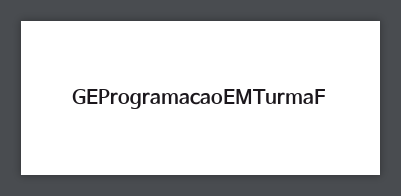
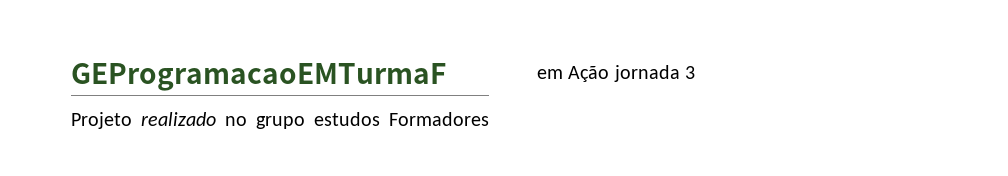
(325, 99) none -> [71,112,489,129] [537,65,696,82] // Projeto realizado no grupo estudos Formadores em Ação jornada 3

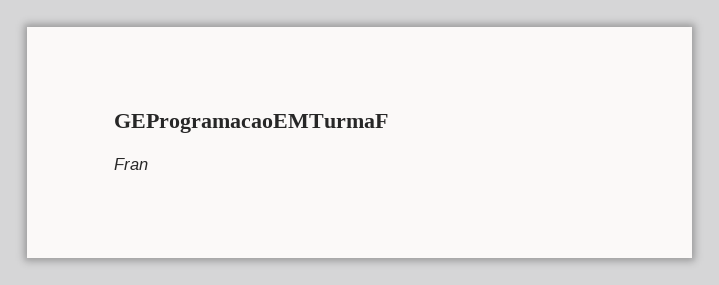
[71,112,489,129] [537,65,696,82] Projeto realizado no grupo estudos Formadores em Ação jornada 3 -> [114,158,148,170] Fran

